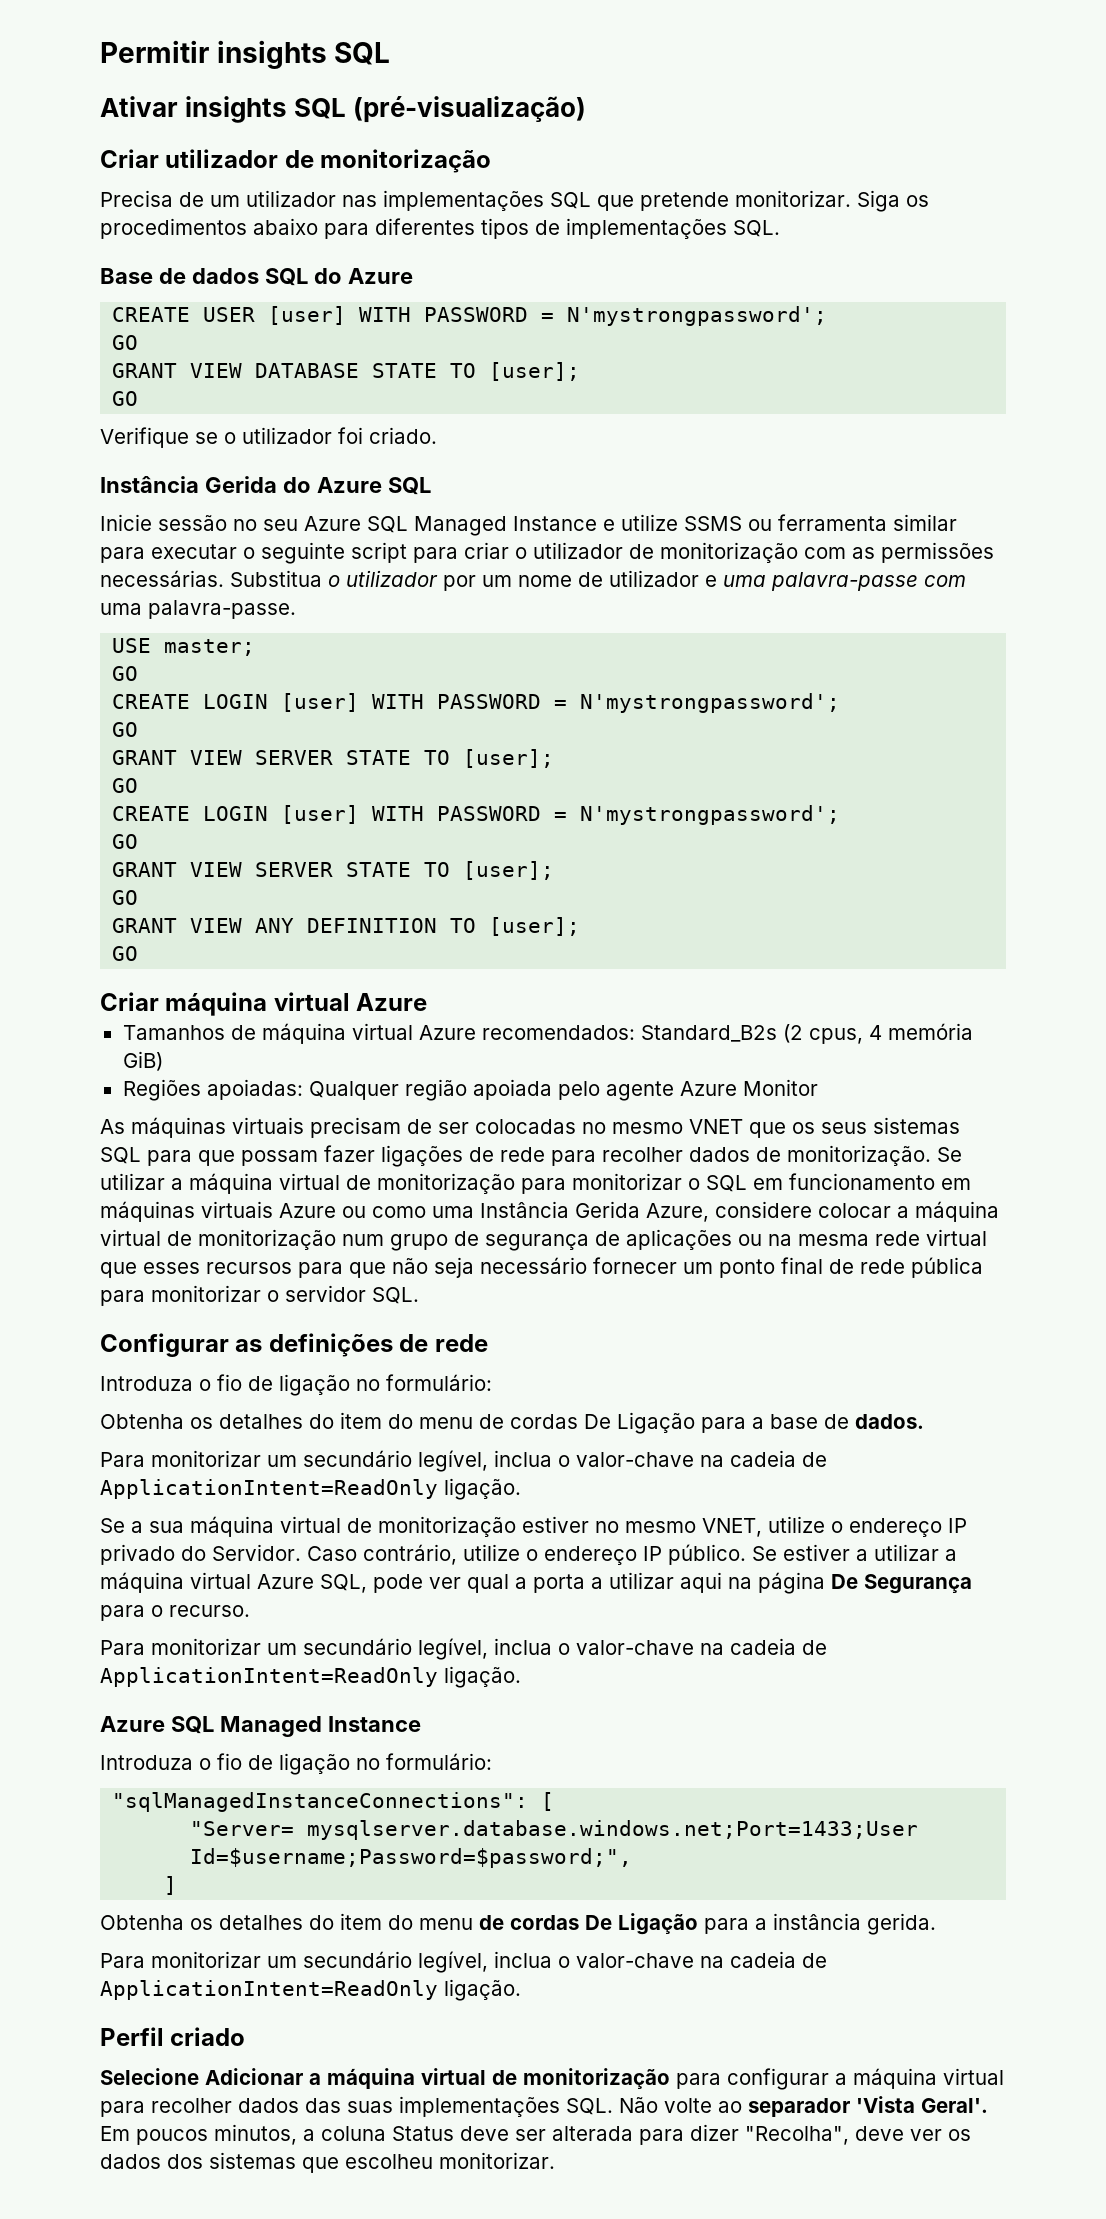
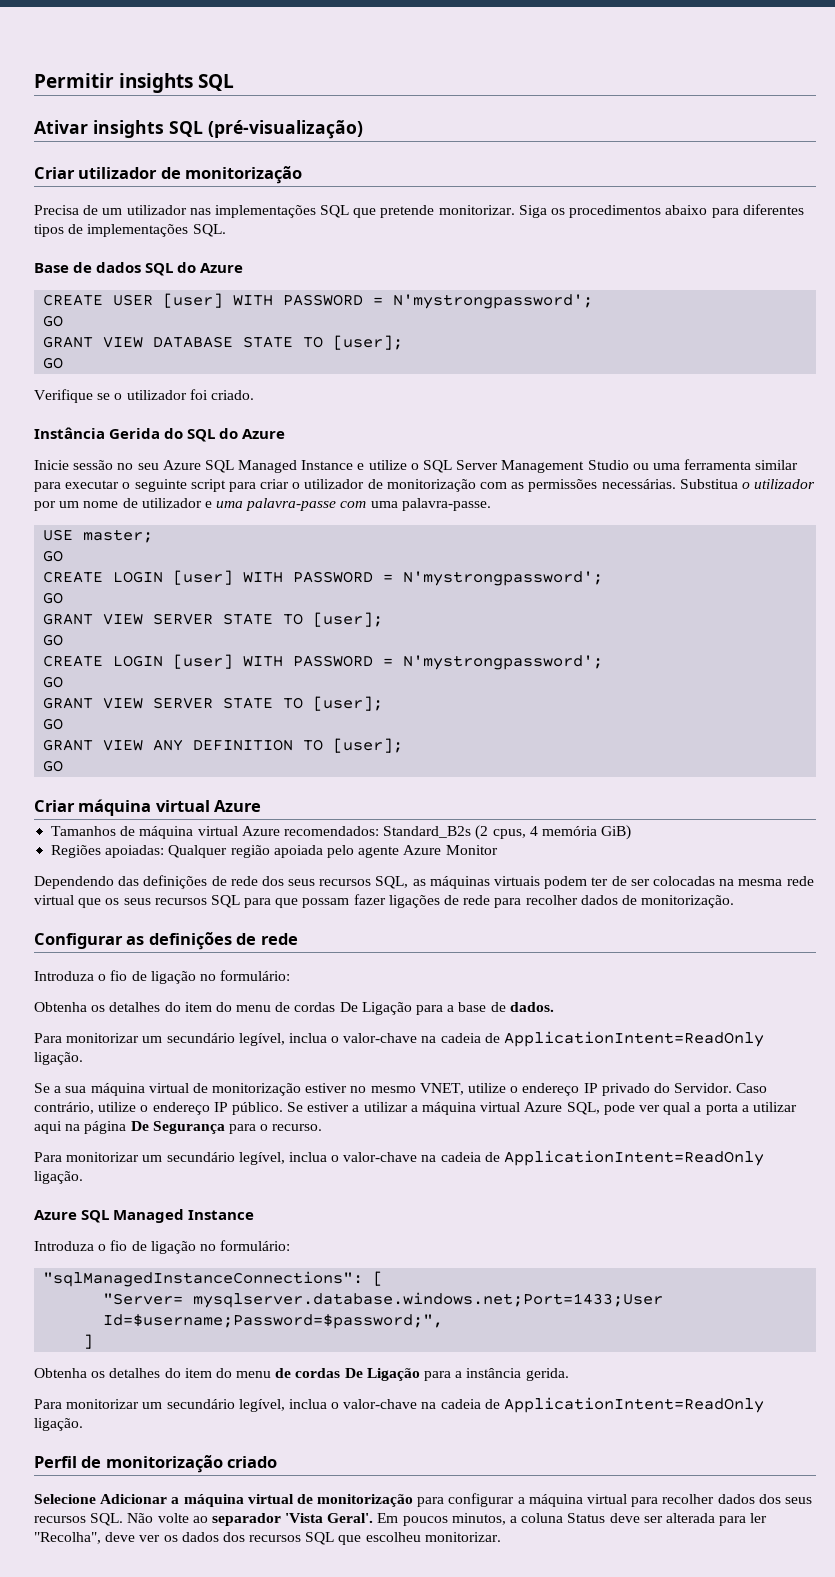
[316,477,431,495] Azure SQL -> [187,428,286,442] SQL do Azure
[684,516,772,531] SSMS ou -> [410,460,680,473] o SQL Server Management Studio ou uma
[100,1117,743,1138] As máquinas virtuais precisam de ser colocadas no mesmo VNET -> [34,875,814,889] [34,895,74,905] Dependendo das definições de rede dos seus recursos SQL, as máquinas virtuais podem ter de ser colocadas na mesma rede virtual
[873,1117,960,1134] sistemas -> [154,898,207,905] recursos
[937,1147,962,1162] [100,1173,971,1194] [100,1201,999,1222] [100,1229,987,1251] [100,1257,983,1278] [100,1285,419,1306] Se utilizar a máquina virtual de monitorização para monitorizar o SQL em funcionamento em máquinas virtuais Azure ou como uma Instância Gerida Azure, considere colocar a máquina virtual de monitorização num grupo de segurança de aplicações ou na mesma rede virtual que esses recursos para que não seja necessário fornecer um ponto final de rede pública para monitorizar o servidor SQL. -> (735, 901) none
(164, 2036) none -> [81,1455,223,1473] de monitorização
[305,2096,560,2117] das suas implementações -> [758,1494,812,1504] [34,1516,86,1523] dos seus recursos
[690,2124,739,2141] dizer -> [750,1513,768,1523] ler
[209,2152,296,2169] sistemas -> [249,1532,335,1545] recursos SQL

